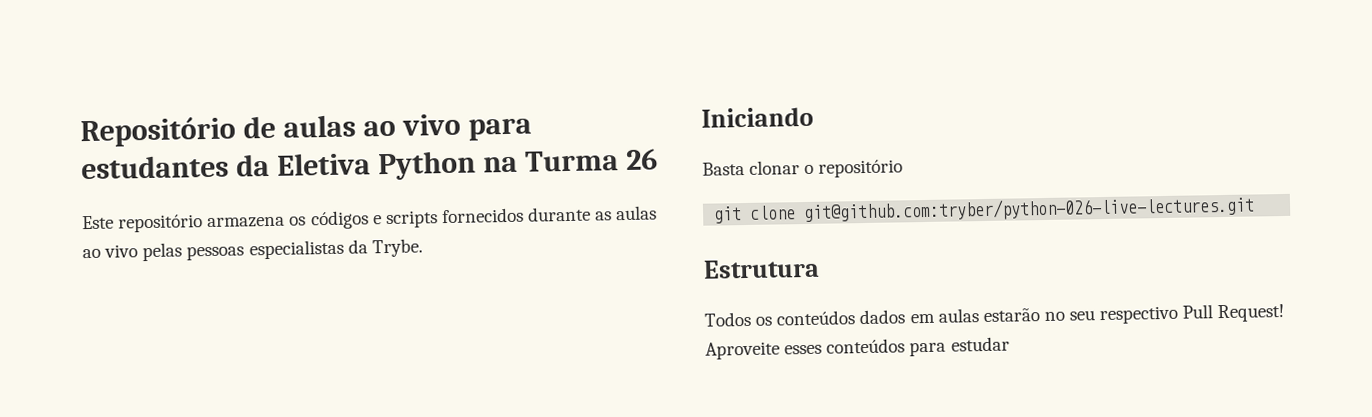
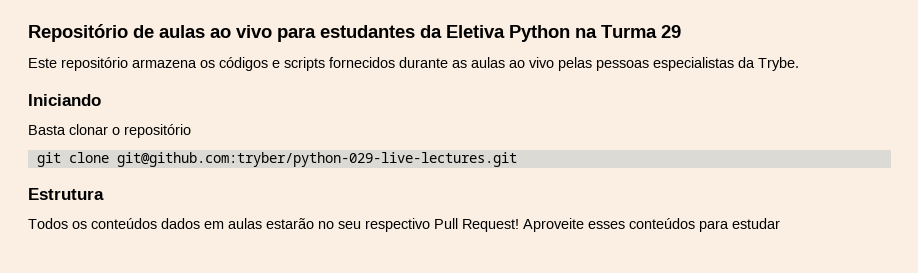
[624,148,658,171] 26 -> [661,25,681,38] 29
[803,195,1256,224] git@github.com:tryber/python-026-live-lectures.git -> [116,152,517,167] git@github.com:tryber/python-029-live-lectures.git

